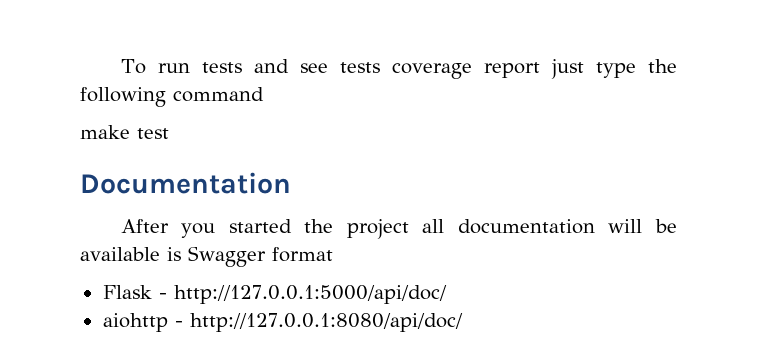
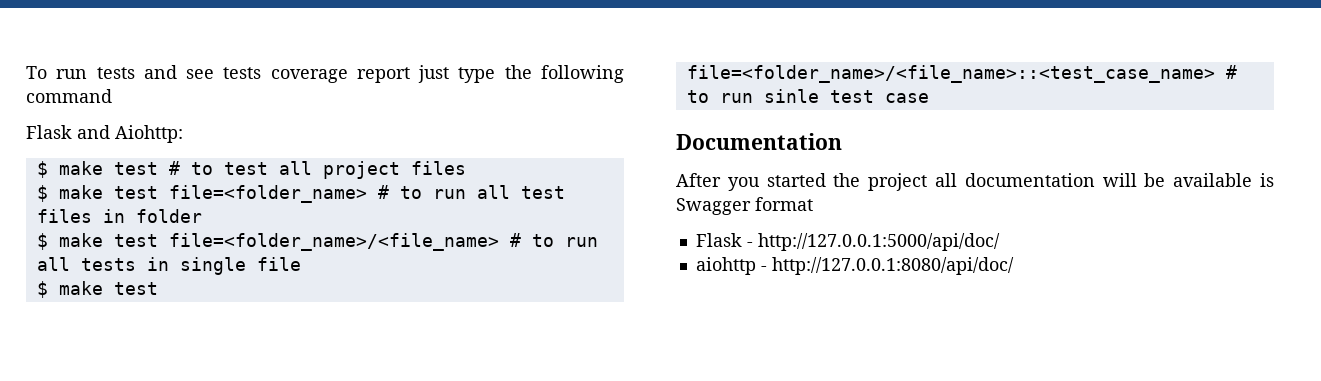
[80,125,169,139] make test -> [26,125,183,143] [36,161,466,179] [36,185,565,203] [36,209,202,223] [36,233,598,251] [36,257,301,275] [36,281,158,298] [686,65,1237,83] [686,89,929,103] Flask and Aiohttp: // $ make test # to test all project files // $ make test file=<folder_name> # to run all test files in folder // $ make test file=<folder_name>/<file_name> # to run all tests in single file // $ make test file=<folder_name>/<file_name>::<test_case_name> # to run sinle test case

